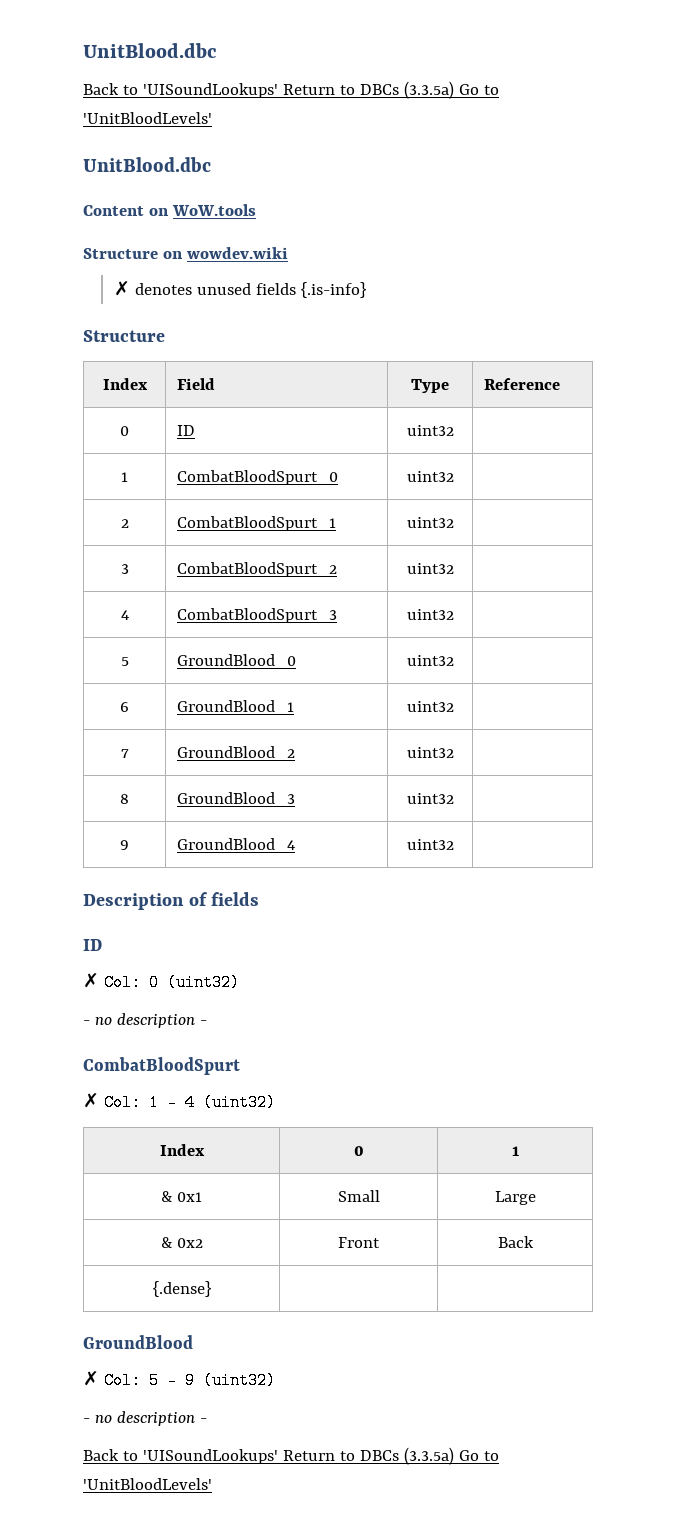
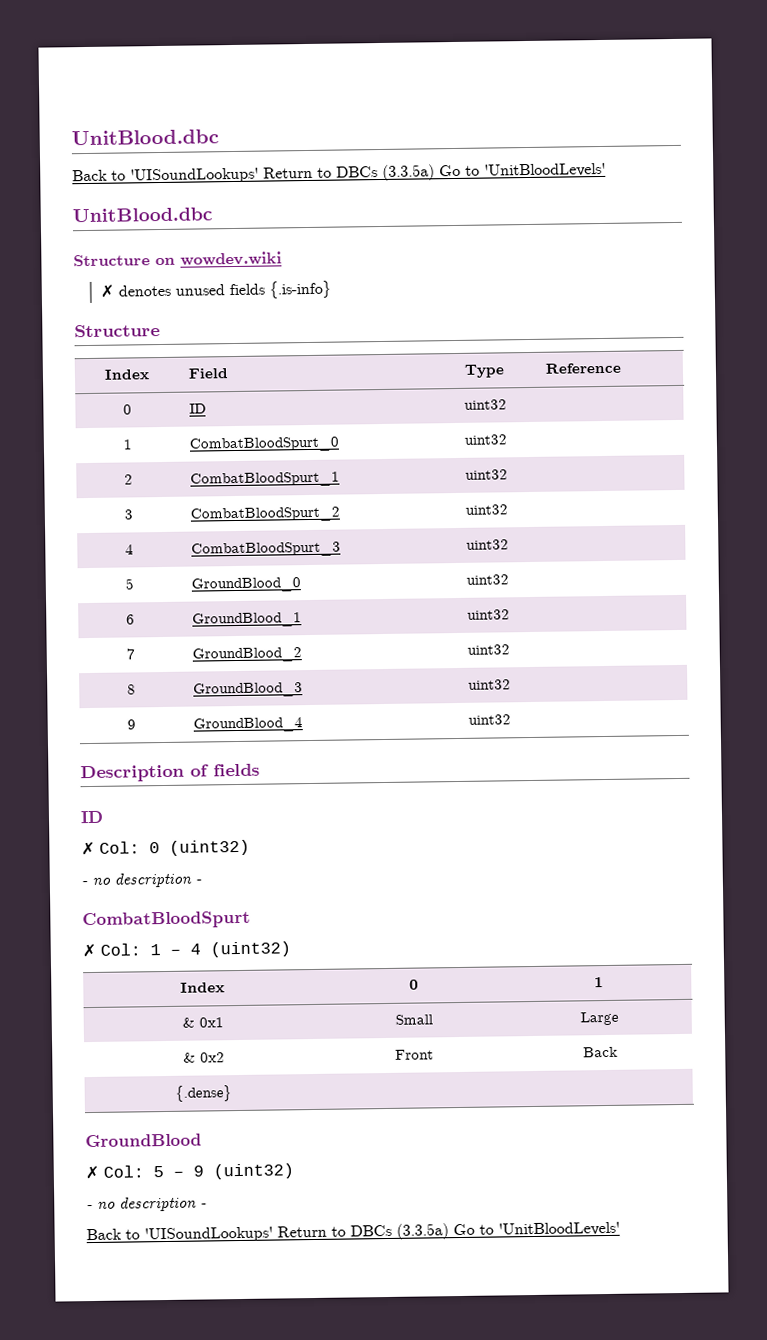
[83,204,256,216] // Content on WoW.tools -> (213, 215) none

